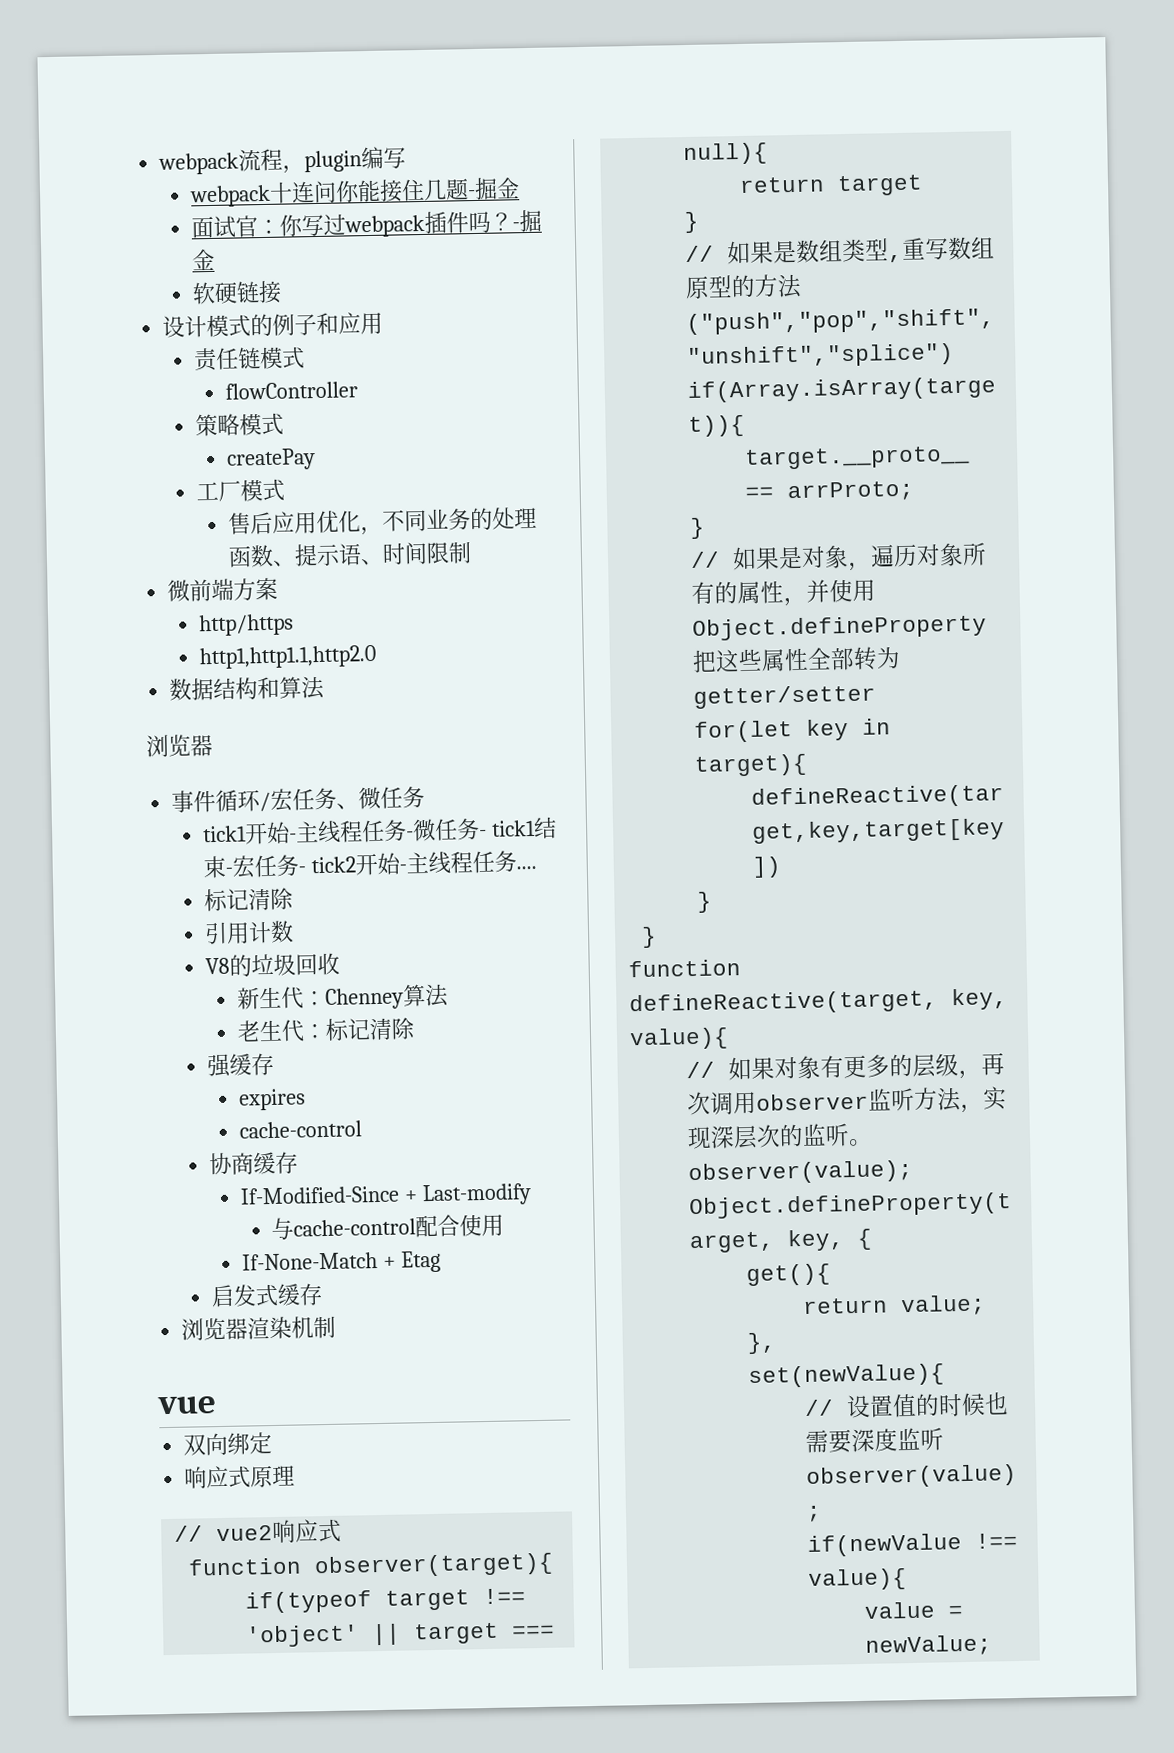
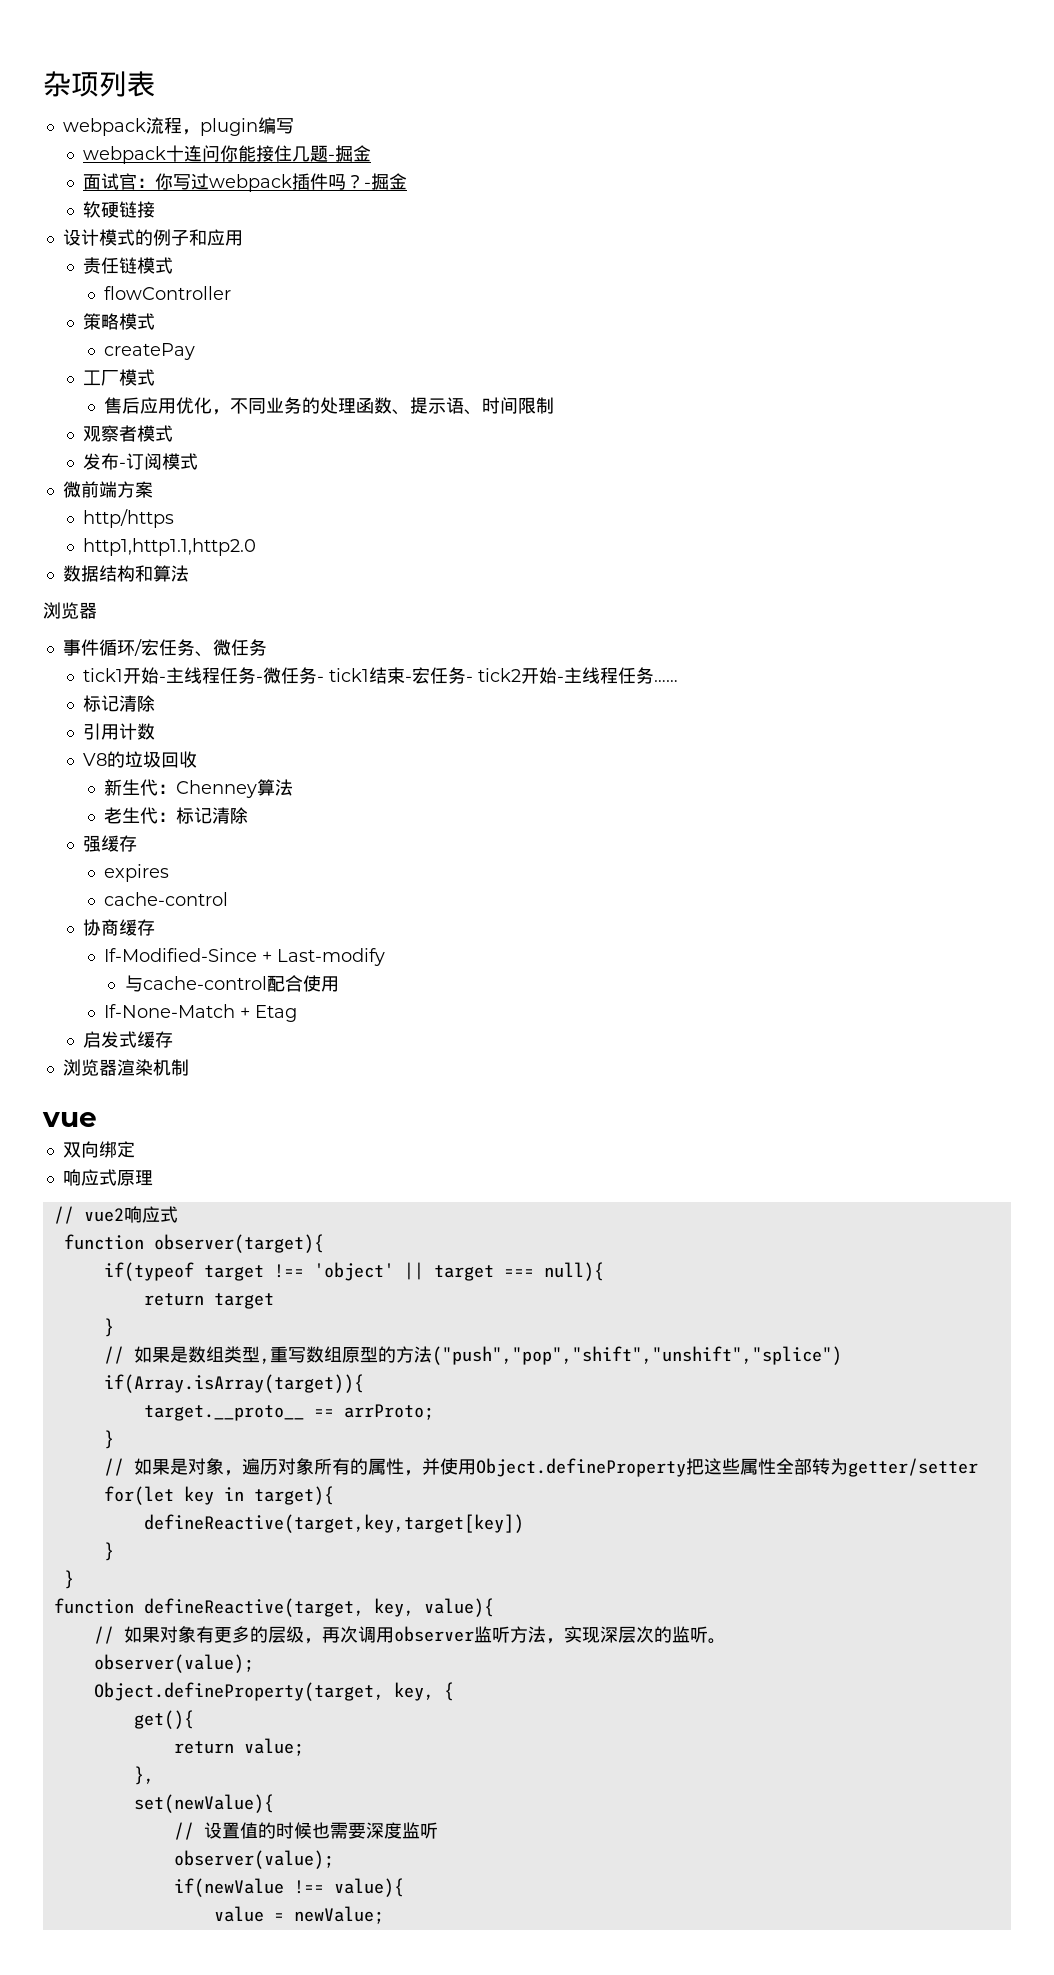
(158, 163) none -> [43,71,155,97] 杂项列表 //
(472, 552) none -> [83,425,174,442] [83,453,199,470] // 观察者模式 // 发布-订阅模式
[515,865,537,870] .... -> [654,680,679,682] ……

